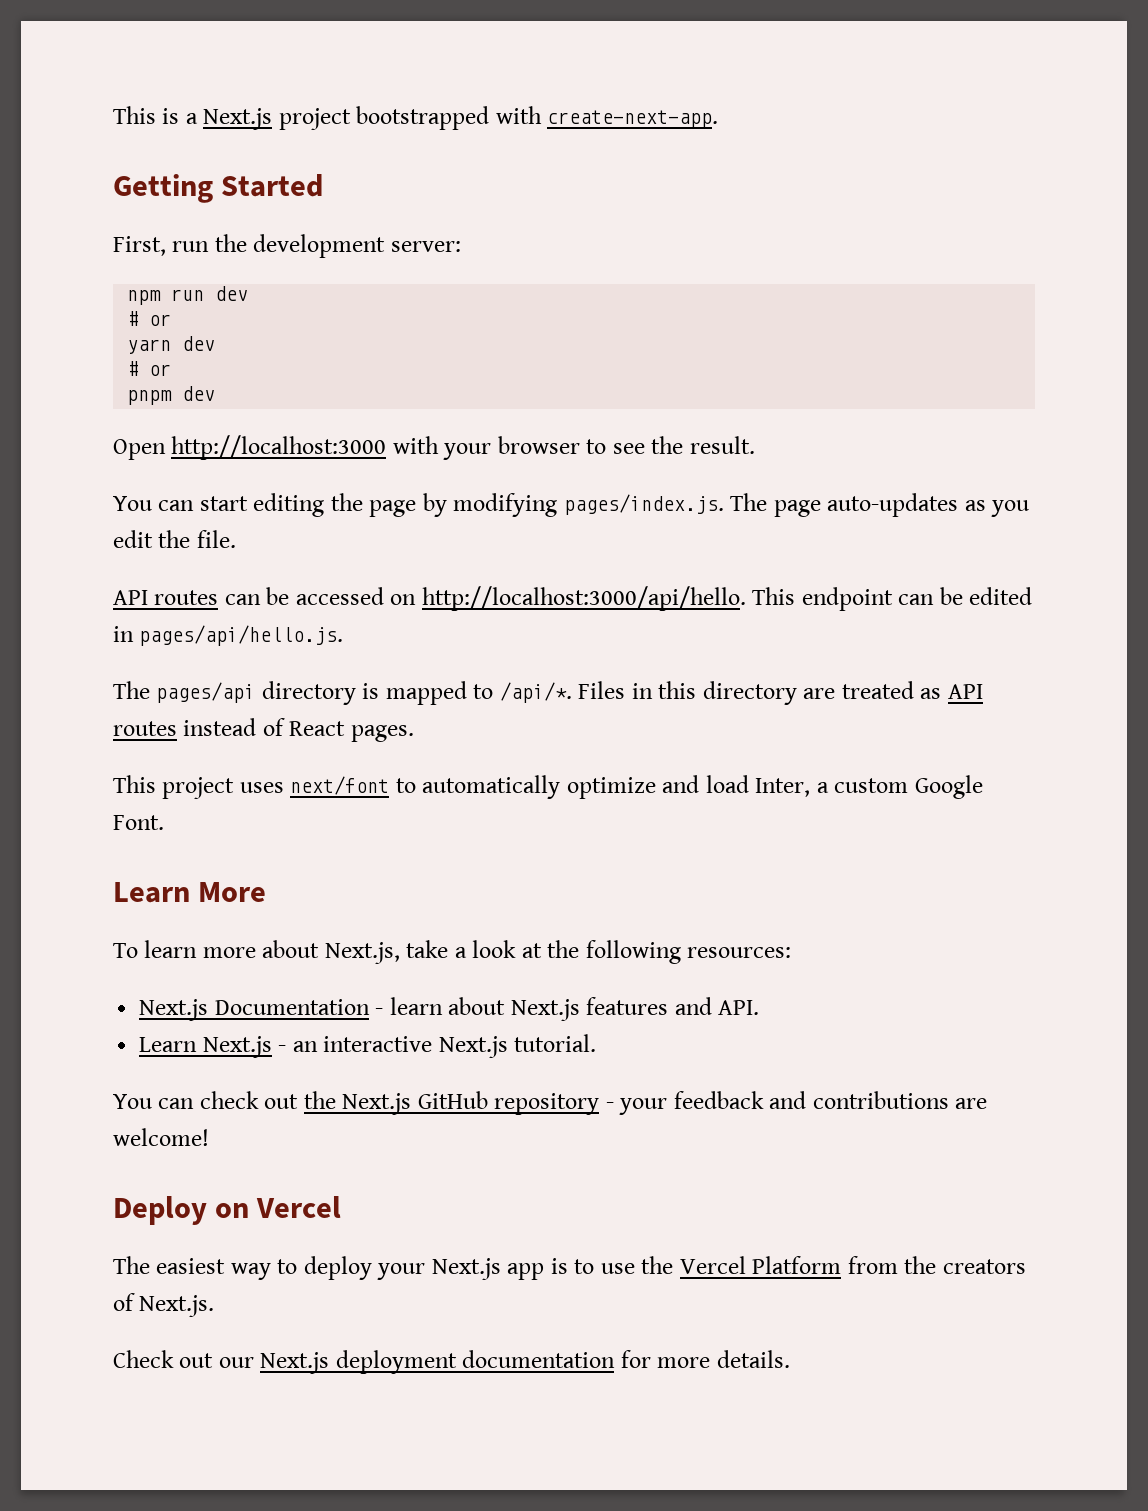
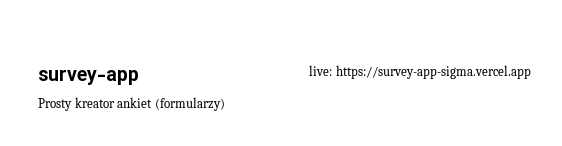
[113,106,719,130] [113,174,324,203] [113,234,461,258] [127,286,249,305] [127,311,172,326] [127,336,216,354] [127,361,172,376] [127,386,216,405] [113,435,755,460] [113,493,1030,517] [113,530,236,548] [113,586,1033,611] [113,625,344,646] [113,681,983,705] [113,718,414,742] [113,775,983,799] [113,815,164,830] [113,882,267,903] [113,940,792,964] [139,997,760,1021] [139,1034,597,1058] [113,1091,988,1115] [113,1128,209,1146] [113,1196,342,1225] [113,1256,1026,1280] [113,1293,215,1317] [113,1350,790,1374] This is a Next.js project bootstrapped with create-next-app. // Getting Started // First, run the development server: // npm run dev // # or // yarn dev // # or // pnpm dev // Open http://localhost:3000 with your browser to see the result. // You can start editing the page by modifying pages/index.js. The page auto-updates as you edit the file. // API routes can be accessed on http://localhost:3000/api/hello. This endpoint can be edited in pages/api/hello.js. // The pages/api directory is mapped to /api/*. Files in this directory are treated as API routes instead of React pages. // This project uses next/font to automatically optimize and load Inter, a custom Google Font. // Learn More // To learn more about Next.js, take a look at the following resources: // Next.js Documentation - learn about Next.js features and API. // Learn Next.js - an interactive Next.js tutorial. // You can check out the Next.js GitHub repository - your feedback and contributions are welcome! // Deploy on Vercel // The easiest way to deploy your Next.js app is to use the Vercel Platform from the creators of Next.js. // Check out our Next.js deployment documentation for more details. -> [38,69,139,85] [38,97,225,111] [309,65,531,79] survey-app // Prosty kreator ankiet (formularzy) // live: https://survey-app-sigma.vercel.app

